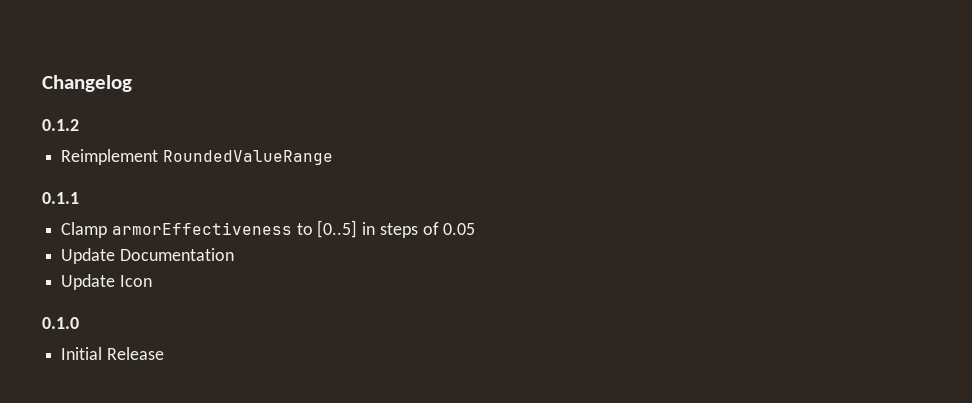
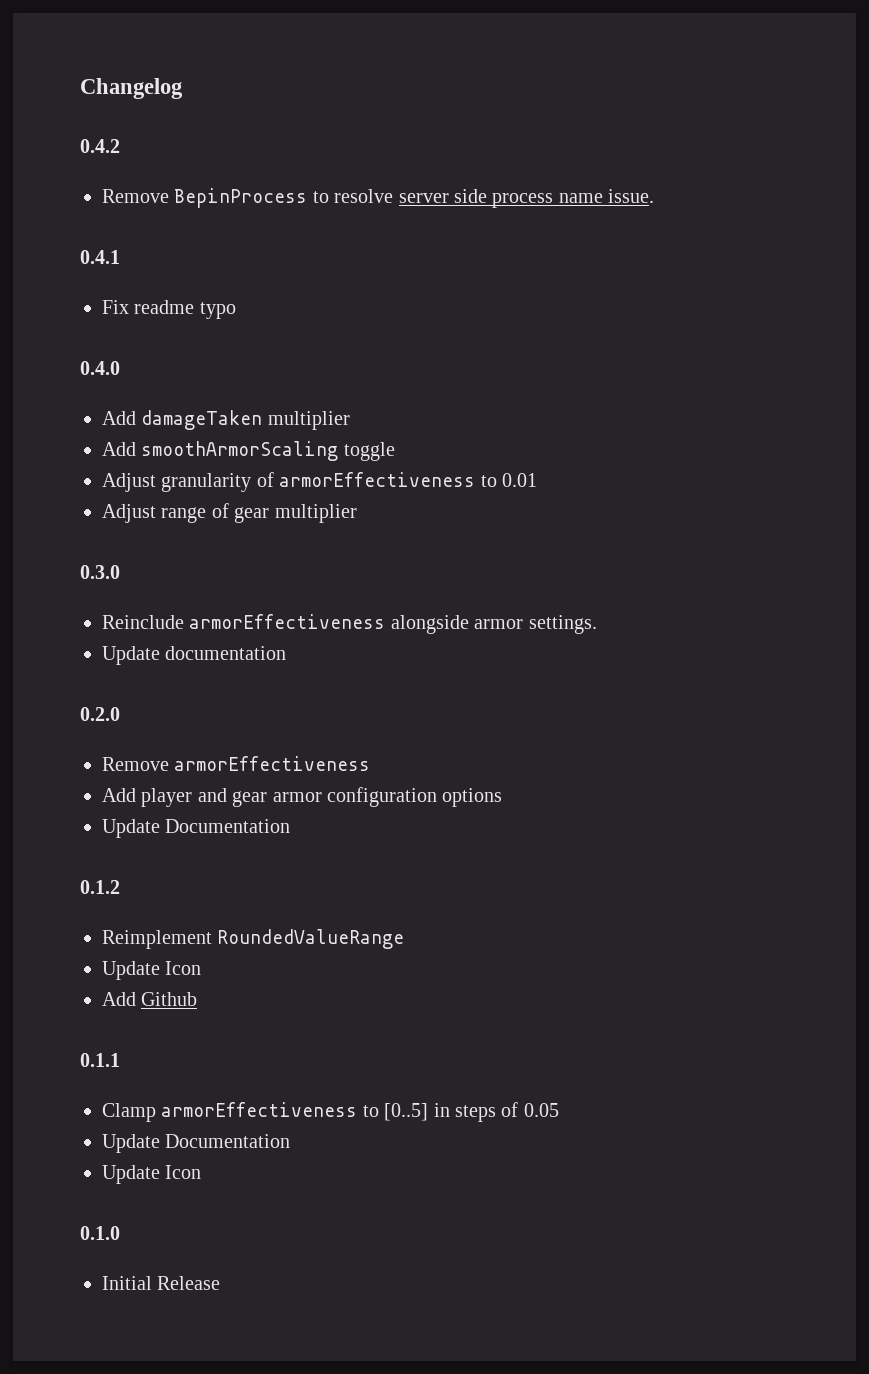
(132, 83) none -> [80,139,120,153] [102,188,655,208] [80,250,120,264] [102,300,236,319] [80,361,120,375] [102,410,350,430] [102,441,395,461] [102,472,537,492] [102,503,357,523] [80,565,120,579] [102,614,597,634] [102,646,287,665] [80,707,120,721] [102,756,371,771] [102,787,503,807] [102,819,291,838] // 0.4.2 // Remove BepinProcess to resolve server side process name issue. // 0.4.1 // Fix readme typo // 0.4.0 // Add damageTaken multiplier // Add smoothArmorScaling toggle // Adjust granularity of armorEffectiveness to 0.01 // Adjust range of gear multiplier // 0.3.0 // Reinclude armorEffectiveness alongside armor settings. // Update documentation // 0.2.0 // Remove armorEffectiveness // Add player and gear armor configuration options // Update Documentation
(333, 157) none -> [102,961,202,980] [102,992,198,1006] // Update Icon // Add Github

